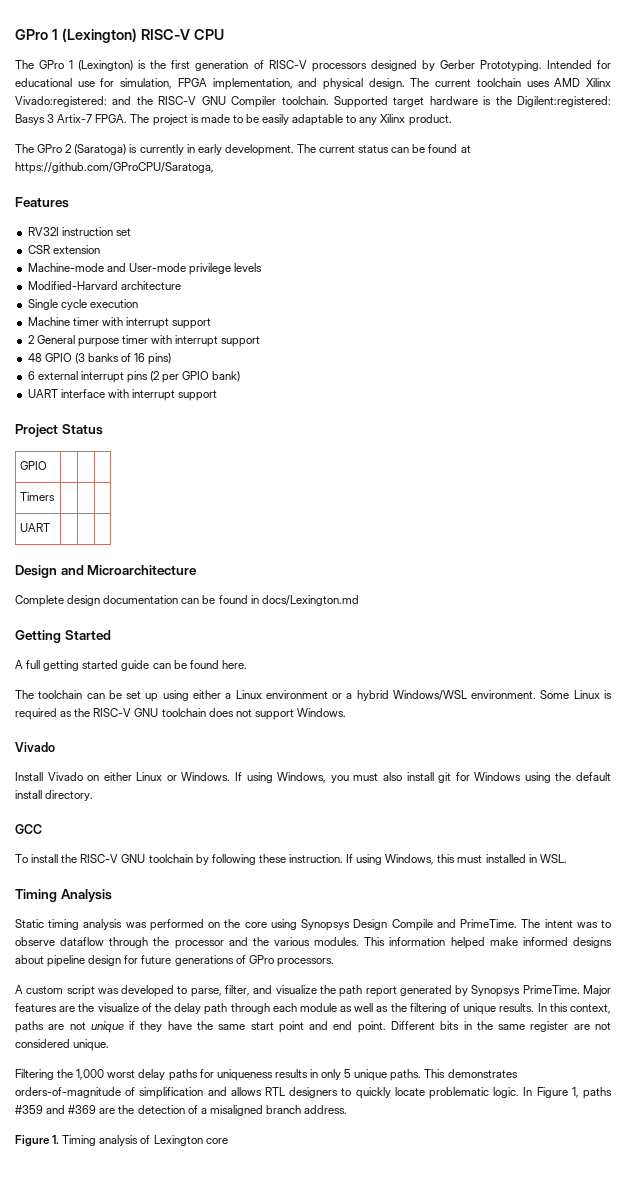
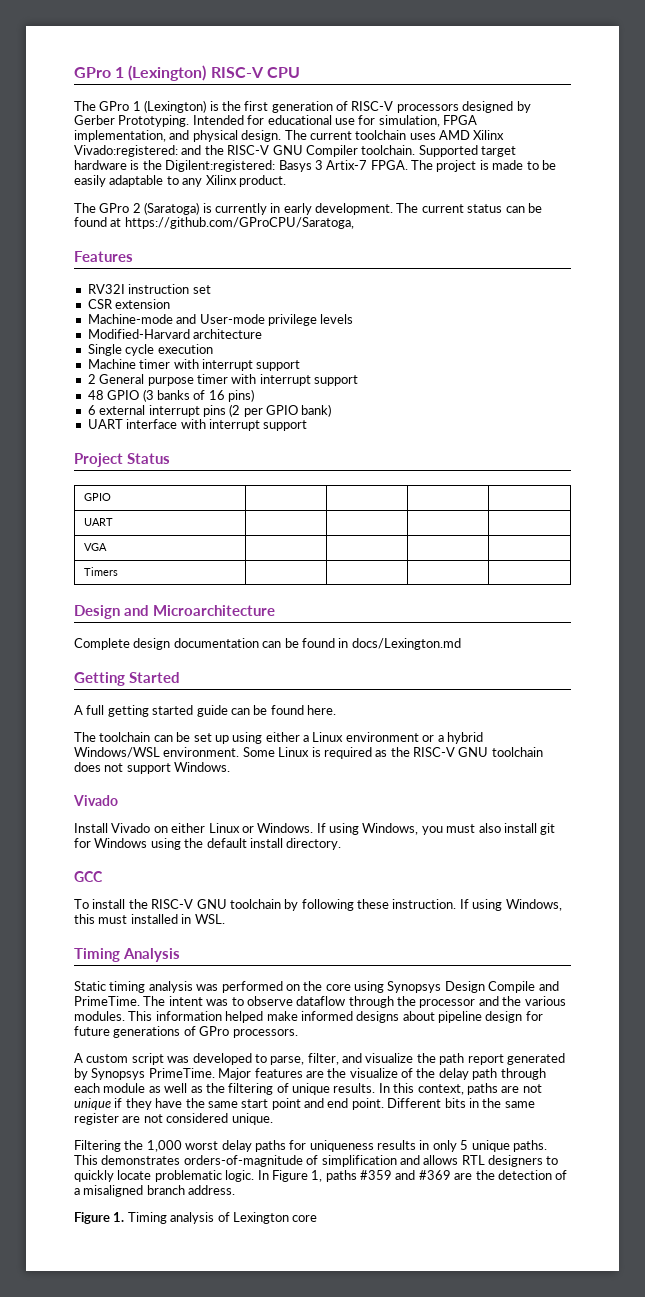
[20,492,56,501] [20,523,51,532] // Timers | | | // UART -> [83,518,113,526] [83,543,107,551] [83,567,118,576] | // UART | | | | // VGA | | | | // Timers |

